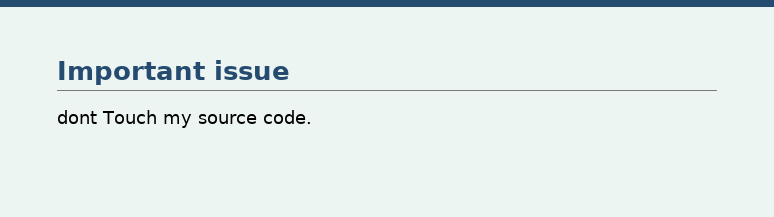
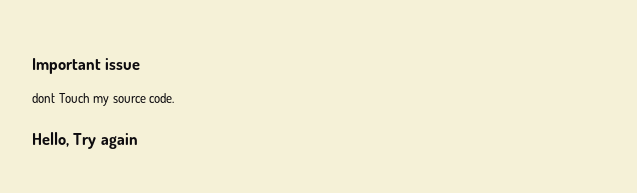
(312, 117) none -> [32,132,138,149] // Hello, Try again

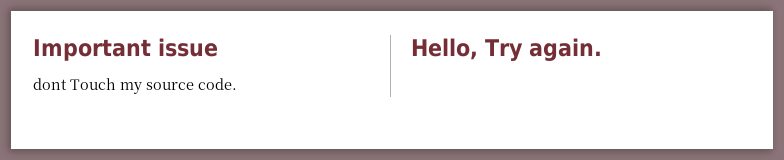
[100,133,138,149] again -> [528,38,602,61] again.

